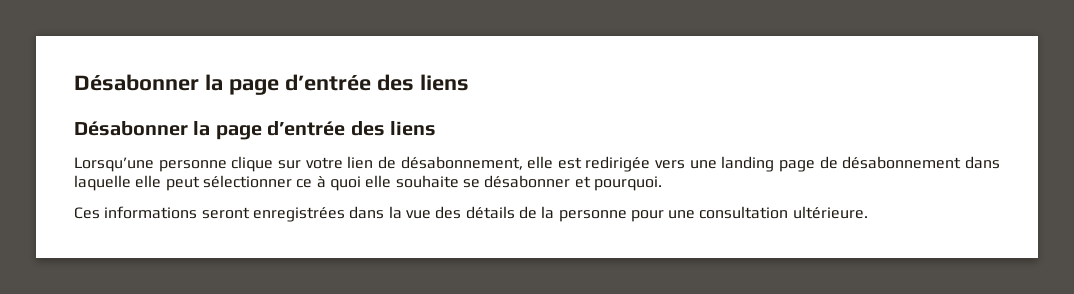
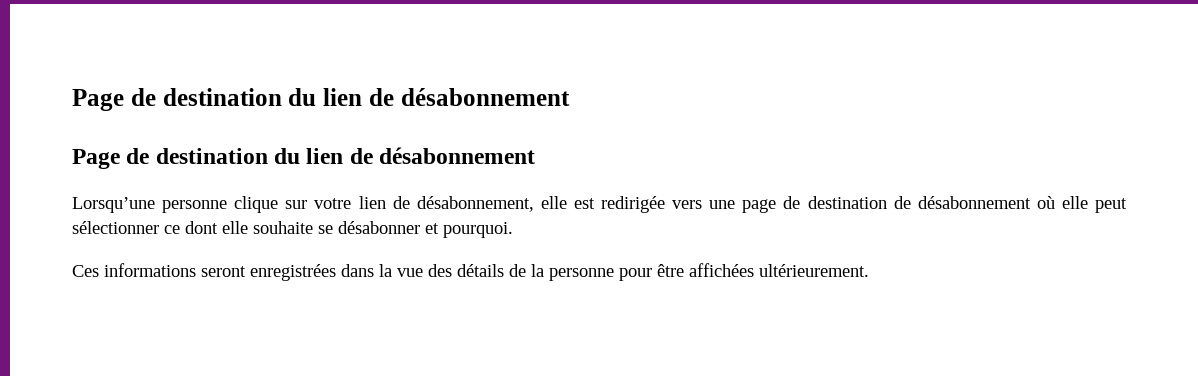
[74,74,469,95] [74,121,436,140] Désabonner la page d’entrée des liens // Désabonner la page d’entrée des liens -> [72,88,570,111] [72,147,536,169] Page de destination du lien de désabonnement // Page de destination du lien de désabonnement
[721,156,775,172] landing -> (736, 204) none
[842,156,1000,169] [74,175,131,191] désabonnement dans laquelle -> [807,196,1055,209] destination de désabonnement où
[316,176,361,191] à quoi -> [185,221,218,234] dont
[668,206,868,219] une consultation ultérieure. -> [657,263,869,277] être affichées ultérieurement.

